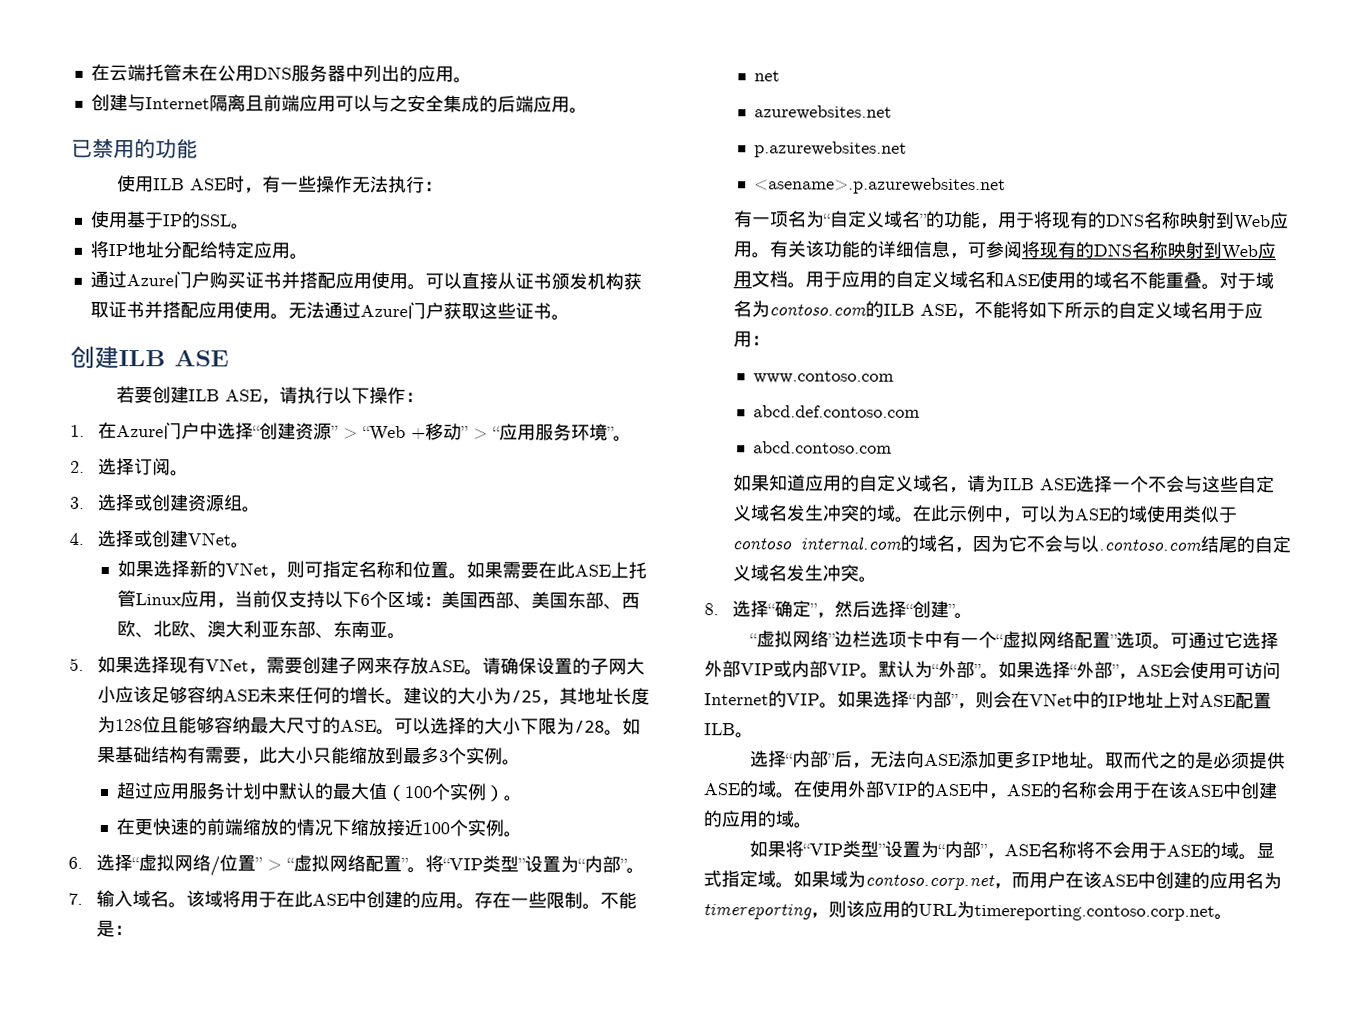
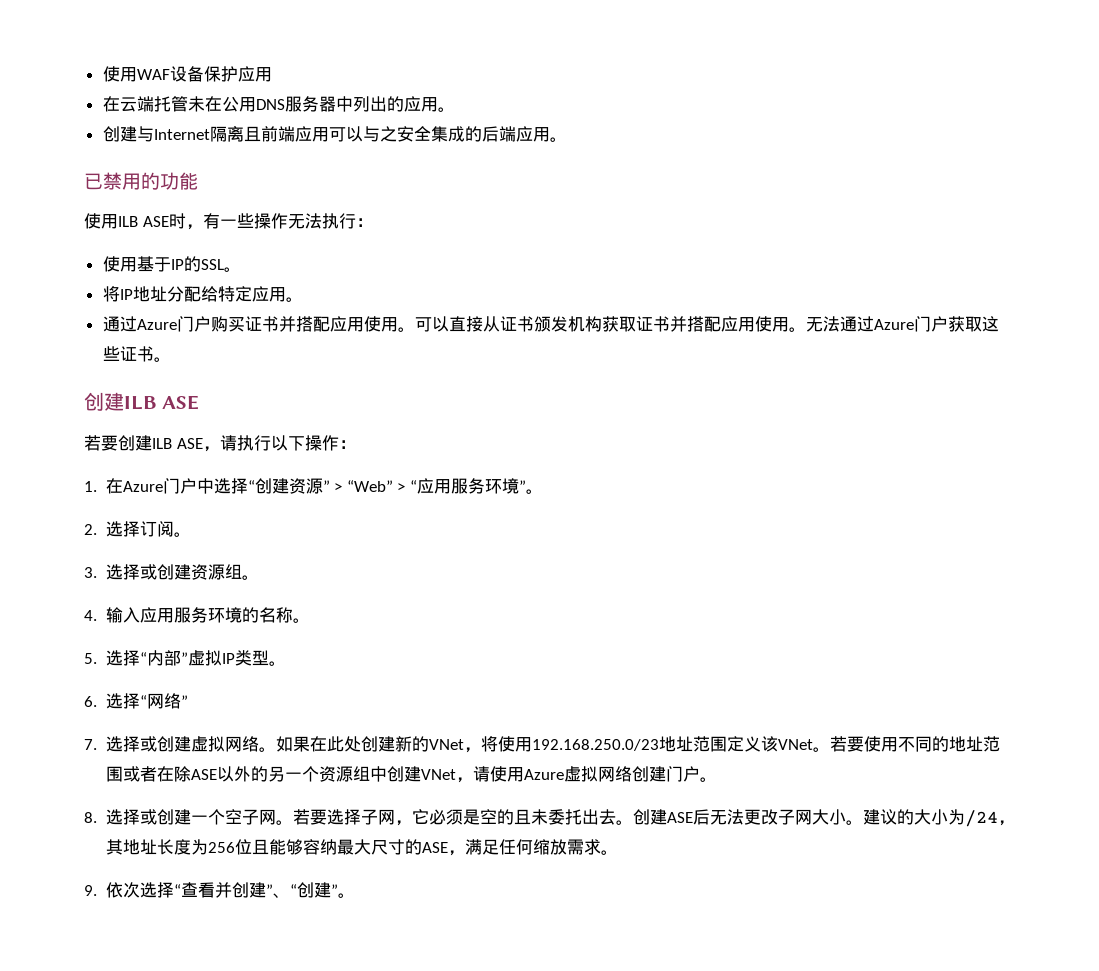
(90, 72) none -> [102,66,272,82] 使用WAF设备保护应用 //
[362,423,470,442] “Web +移动” -> [346,480,393,492] “Web”
[97,529,250,549] [117,560,648,580] [117,590,641,610] [117,620,407,640] [69,655,646,676] [97,685,387,704] 选择或创建VNet。 // 如果选择新的VNet，则可指定名称和位置。如果需要在此ASE上托管Linux应用，当前仅支持以下6个区域：美国西部、美国东部、西欧、北欧、澳大利亚东部、东南亚。 // 5.如果选择现有VNet，需要创建子网来存放ASE。请确保设置的子网大小应该足够容纳ASE未来任何的增长 -> [105,607,310,623] [84,650,286,666] [84,693,188,709] [84,736,1000,753] [105,766,717,783] [84,809,846,826] 输入应用服务环境的名称。 // 5.选择“内部”虚拟IP类型。 // 6.选择“网络” // 7.选择或创建虚拟网络。如果在此处创建新的VNet，将使用192.168.250.0/23地址范围定义该VNet。若要使用不同的地址范围或者在除ASE以外的另一个资源组中创建VNet，请使用Azure虚拟网络创建门户。 // 8.选择或创建一个空子网。若要选择子网，它必须是空的且未委托出去。创建ASE后无法更改子网大小
[511,690,543,703] /25 -> [964,810,998,827] /24
[115,719,144,732] 128 -> [207,842,235,853] 256
[376,717,642,736] [97,746,522,766] [116,782,523,802] [116,818,523,838] [68,853,646,877] [68,889,638,910] [96,919,134,938] [754,70,781,82] [754,105,893,120] [754,141,908,158] [754,177,1007,195] [733,210,1290,231] [733,240,1277,261] [733,270,1275,290] [733,300,1264,320] [733,331,771,348] [753,370,895,384] [753,405,921,418] [753,441,893,454] [733,474,1276,494] [732,504,1239,524] [732,534,1291,554] [732,564,878,583] [704,600,974,620] [748,630,1279,650] [704,660,1281,680] [704,690,1272,710] [704,723,754,739] [749,750,1286,770] [703,780,1278,800] [703,810,812,829] [748,840,1275,861] [703,870,1282,891] [703,900,1215,921] 。可以选择的大小下限为/28。如果基础结构有需要，此大小只能缩放到最多3个实例。 // 超过应用服务计划中默认的最大值（100个实例）。 // 在更快速的前端缩放的情况下缩放接近100个实例。 // 6.选择“虚拟网络/位置” > “虚拟网络配置”。将“VIP类型”设置为“内部”。 // 7.输入域名。该域将用于在此ASE中创建的应用。存在一些限制。不能是： // net // azurewebsites.net // p.azurewebsites.net // <asename>.p.azurewebsites.net // 有一项名为“自定义域名”的功能，用于将现有的DNS名称映射到Web应用。有关该功能的详细信息，可参阅将现有的DNS名称映射到Web应用文档。用于应用的自定义域名和ASE使用的域名不能重叠。对于域名为contoso.com的ILB ASE，不能将如下所示的自定义域名用于应用： // www.contoso.com // abcd.def.contoso.com // abcd.contoso.com // 如果知道应用的自定义域名，请为ILB ASE选择一个不会与这些自定义域名发生冲突的域。在此示例中，可以为ASE的域使用类似于contoso internal.com的域名，因为它不会与以.contoso.com结尾的自定义域名发生冲突。 // 8.选择“确定”，然后选择“创建”。 // “虚拟网络”边栏选项卡中有一个“虚拟网络配置”选项。可通过它选择外部VIP或内部VIP。默认为“外部”。如果选择“外部”，ASE会使用可访问Internet的VIP。如果选择“内部”，则会在VNet中的IP地址上对ASE配置ILB。 // 选择“内部”后，无法向ASE添加更多IP地址。取而代之的是必须提供ASE的域。在使用外部VIP的ASE中，ASE的名称会用于在该ASE中创建的应用的域。 // 如果将“VIP类型”设置为“内部”，ASE名称将不会用于ASE的域。显式指定域。如果域为contoso.corp.net，而用户在该ASE中创建的应用名为timereporting，则该应用的URL为timereporting.contoso.corp.net -> [447,839,618,856] [84,882,338,898] ，满足任何缩放需求。 // 9.依次选择“查看并创建”、“创建”

